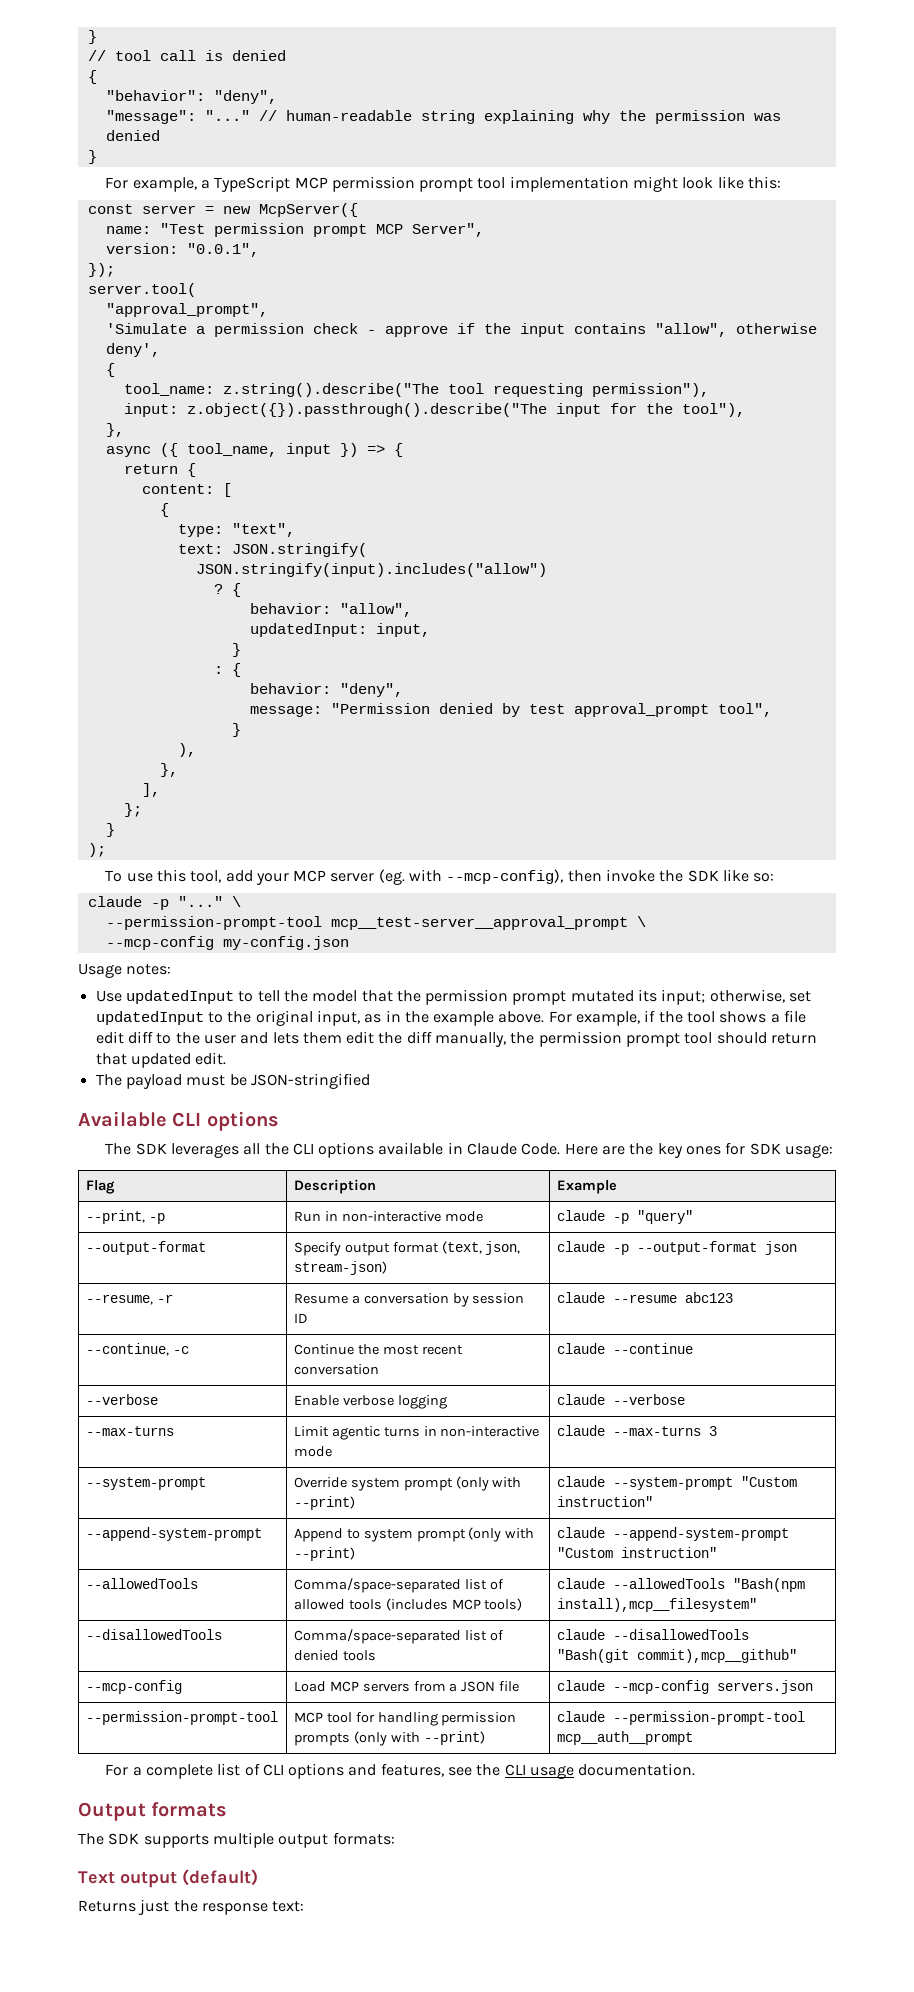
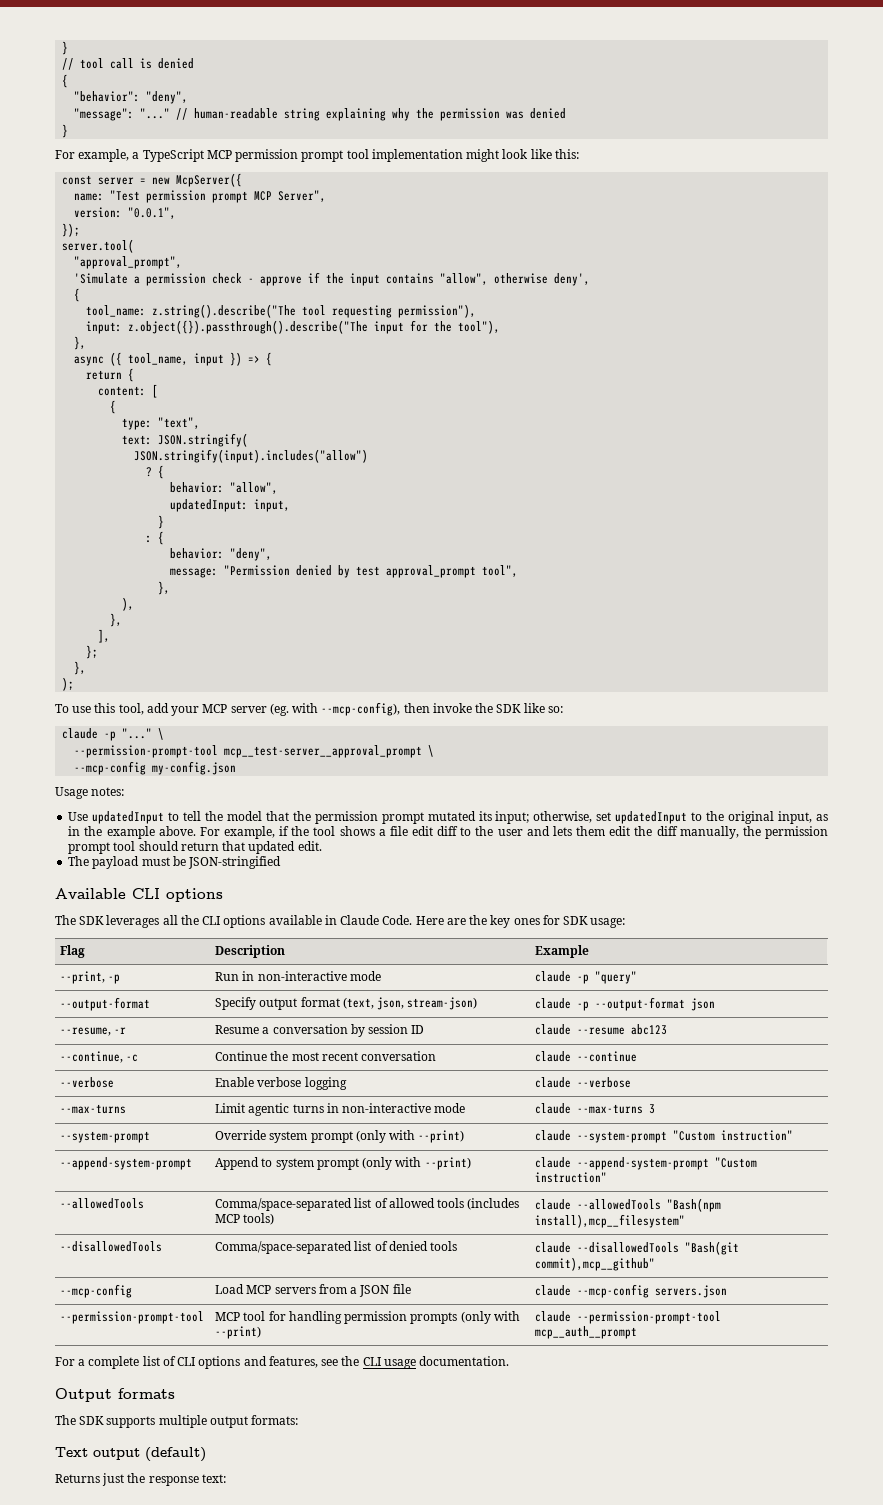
[231,723,241,737] } -> [158,581,171,595] },
[105,823,115,837] } -> [74,661,87,675] },

